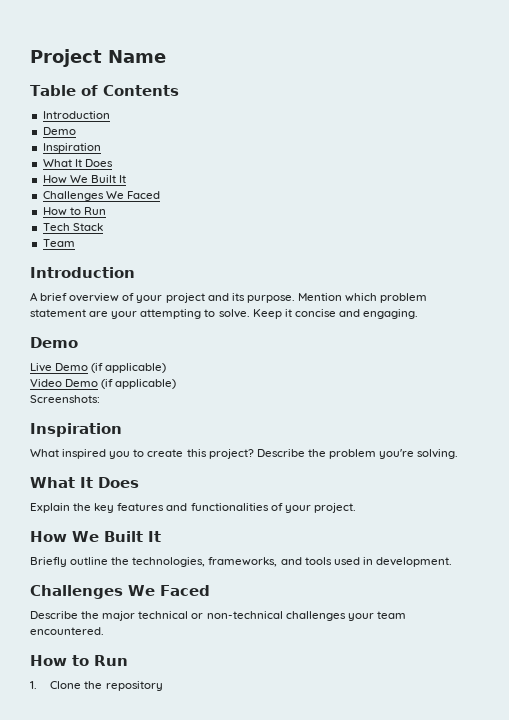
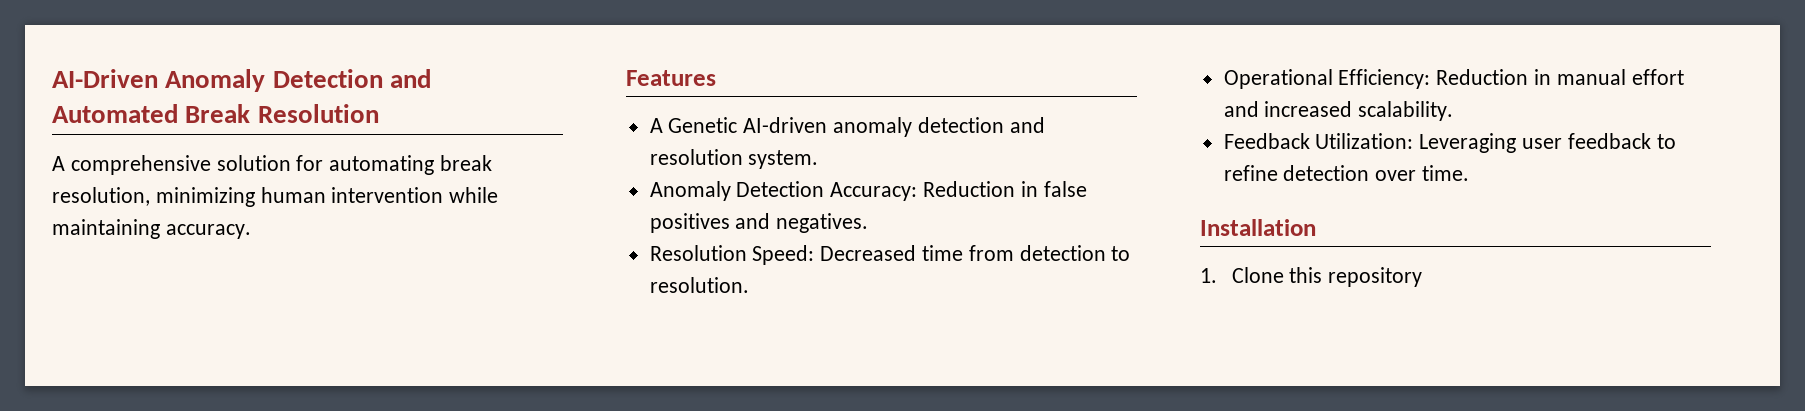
[30,49,166,67] [30,85,179,96] [42,111,110,119] [42,127,76,135] [42,143,101,153] [42,159,113,167] [42,175,126,184] [42,191,160,201] [42,207,106,216] [42,223,103,231] [42,239,75,247] [30,267,135,278] [30,292,428,303] [30,309,419,319] [30,337,78,348] [30,363,167,373] [30,379,177,389] [30,395,100,403] [30,423,122,437] [30,449,459,459] [30,477,139,488] [30,503,356,513] [30,531,161,542] [30,557,452,567] [30,585,210,599] [30,611,406,621] [30,627,104,635] [30,655,128,666] Project Name // Table of Contents // Introduction // Demo // Inspiration // What It Does // How We Built It // Challenges We Faced // How to Run // Tech Stack // Team // Introduction // A brief overview of your project and its purpose. Mention which problem statement are your attempting to solve. Keep it concise and engaging. // Demo // Live Demo (if applicable) // Video Demo (if applicable) // Screenshots: // Inspiration // What inspired you to create this project? Describe the problem you're solving. // What It Does // Explain the key features and functionalities of your project. // How We Built It // Briefly outline the technologies, frameworks, and tools used in development. // Challenges We Faced // Describe the major technical or non-technical challenges your team encountered. // How to Run -> [52,69,431,92] [52,104,379,123] [52,155,493,175] [52,187,499,207] [52,219,251,239] [626,70,716,86] [649,117,1045,137] [649,149,819,169] [649,181,1087,201] [649,213,869,233] [649,245,1131,265] [649,277,749,293] [1223,69,1684,89] [1223,101,1454,121] [1223,133,1676,153] [1223,165,1470,181] [1200,219,1316,236] AI-Driven Anomaly Detection and Automated Break Resolution // A comprehensive solution for automating break resolution, minimizing human intervention while maintaining accuracy. // Features // A Genetic AI-driven anomaly detection and resolution system. // Anomaly Detection Accuracy: Reduction in false positives and negatives. // Resolution Speed: Decreased time from detection to resolution. // Operational Efficiency: Reduction in manual effort and increased scalability. // Feedback Utilization: Leveraging user feedback to refine detection over time. // Installation
[84,681,103,689] the -> [1289,267,1323,283] this

